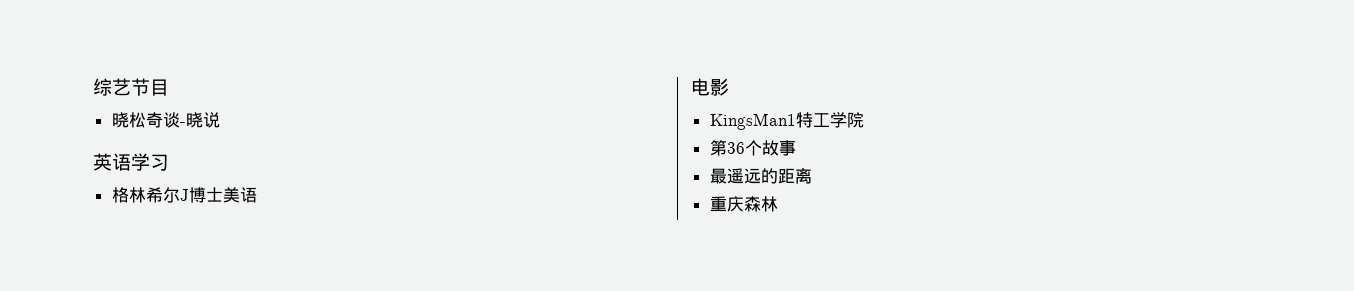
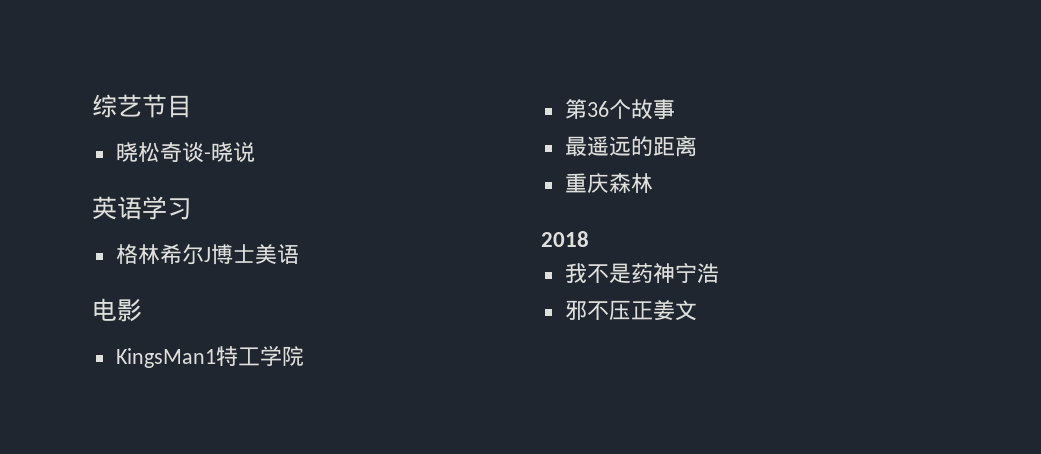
(778, 204) none -> [541,231,589,247] [564,263,719,284] [564,300,697,321] // 2018 // 我不是药神宁浩 // 邪不压正姜文

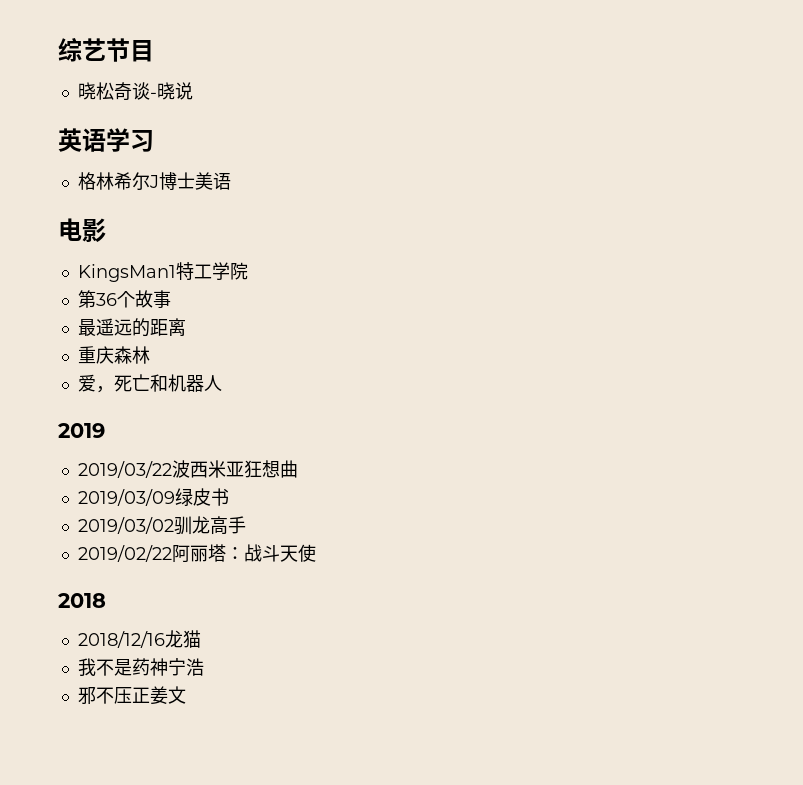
(653, 183) none -> [77,374,222,393] [58,423,105,438] [77,460,298,478] [77,488,229,506] [77,516,246,535] [77,544,316,563] // 爱，死亡和机器人 // 2019 // 2019/03/22波西米亚狂想曲 // 2019/03/09绿皮书 // 2019/03/02驯龙高手 // 2019/02/22阿丽塔：战斗天使
(589, 239) none -> [77,630,201,648] // 2018/12/16龙猫

